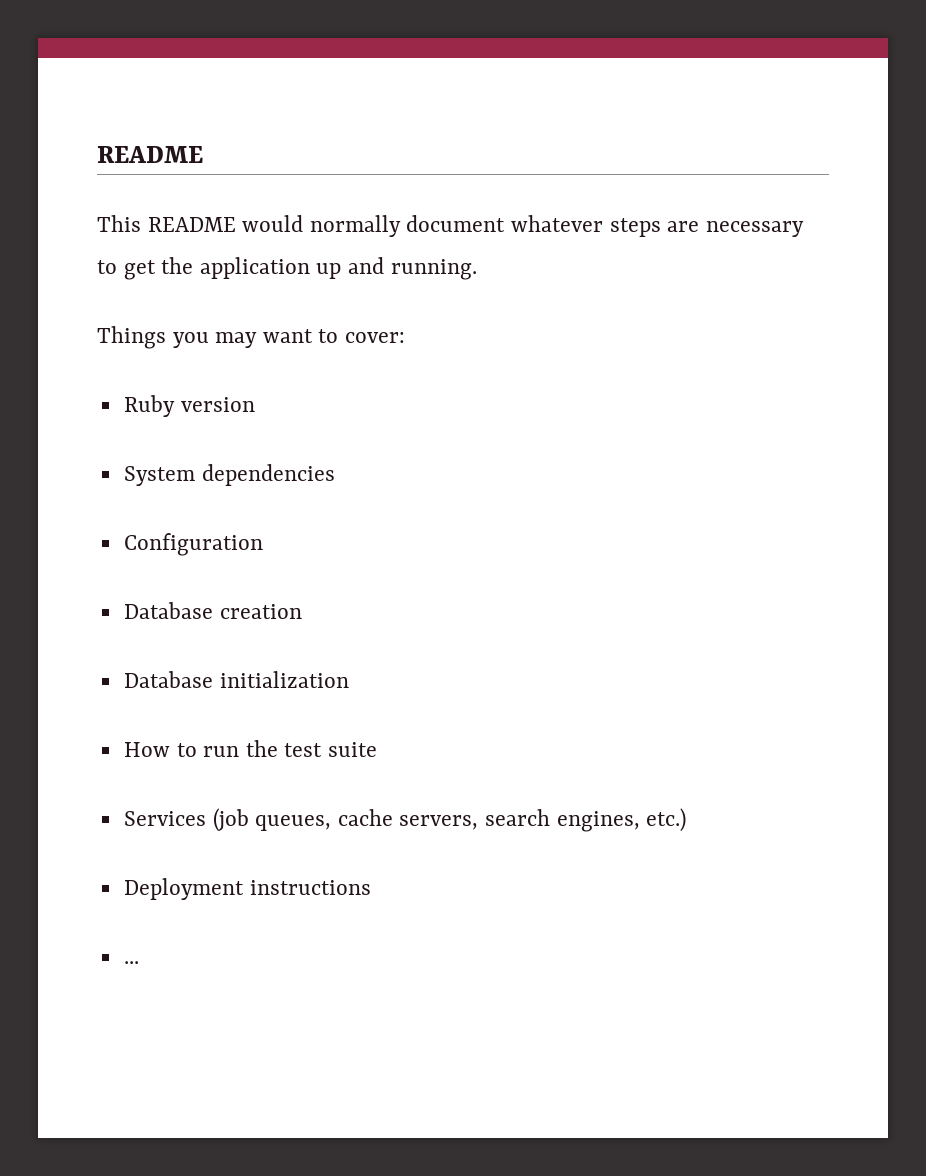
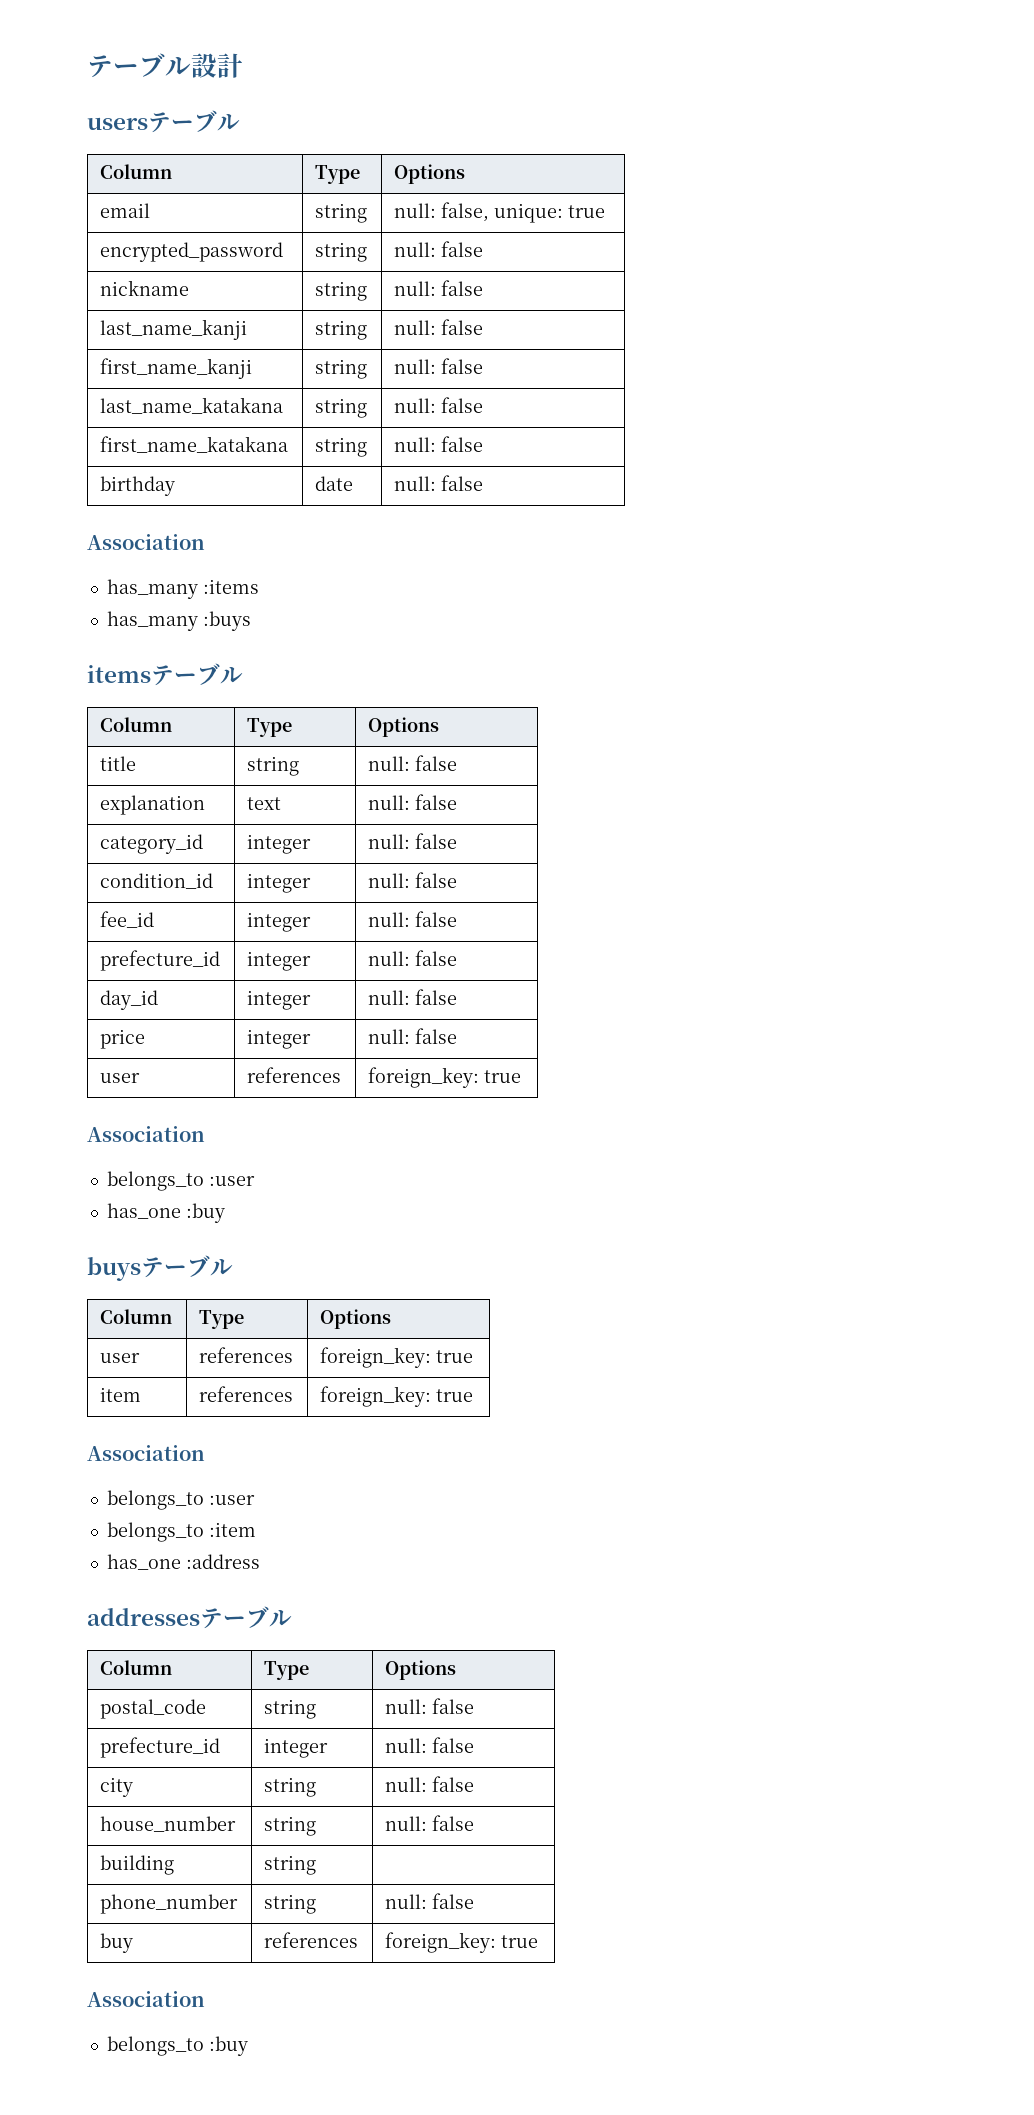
[97,146,203,163] [97,215,804,237] [97,257,477,280] [97,326,406,349] [123,395,255,417] [123,464,335,486] [123,533,263,556] [123,602,302,619] [123,671,349,688] [123,740,378,757] [123,808,687,832] [123,878,371,900] [123,961,139,964] README // This README would normally document whatever steps are necessary to get the application up and running. // Things you may want to cover: // Ruby version // System dependencies // Configuration // Database creation // Database initialization // How to run the test suite // Services (job queues, cache servers, search engines, etc.) // Deployment instructions // ... -> [87,53,243,78] [87,110,240,133] [100,164,173,179] [315,165,361,184] [394,164,466,184] [100,203,151,218] [315,203,368,223] [394,202,606,223] [100,242,284,262] [315,242,368,262] [394,241,484,257] [100,280,190,296] [315,281,368,301] [394,280,484,296] [100,319,248,340] [315,320,368,340] [394,319,484,335] [100,358,253,379] [315,359,368,379] [394,358,484,374] [100,397,284,414] [315,398,368,418] [394,397,484,413] [100,436,289,453] [315,437,368,457] [394,436,484,452] [100,476,176,496] [315,476,354,491] [394,475,484,491] [87,534,205,550] [106,579,259,599] [106,611,251,631] [87,663,243,686] [100,717,173,732] [247,718,293,737] [368,717,440,737] [100,756,137,771] [247,756,300,776] [368,755,458,771] [100,795,206,815] [247,797,282,810] [368,794,458,810] [100,834,204,854] [247,834,312,854] [368,833,458,849] [100,873,214,889] [247,873,312,893] [368,872,458,888] [100,911,155,928] [247,912,312,932] [368,911,458,927] [100,950,221,971] [247,951,312,971] [368,950,458,966] [100,990,159,1010] [247,990,312,1010] [368,989,458,1005] [100,1029,146,1049] [247,1029,312,1049] [368,1028,458,1044] [100,1073,141,1083] [247,1067,342,1083] [368,1067,522,1088] [87,1126,205,1142] [106,1171,255,1191] [106,1203,225,1223] [87,1255,233,1281] [100,1309,173,1324] [199,1310,245,1329] [320,1309,392,1329] [100,1353,141,1363] [199,1347,294,1363] [320,1347,474,1368] [100,1387,142,1402] [199,1386,294,1402] [320,1386,474,1407] [87,1445,205,1461] [106,1490,255,1510] [106,1522,256,1542] [106,1554,260,1570] [87,1606,292,1629] [100,1660,173,1675] [264,1661,310,1680] [385,1660,457,1680] [100,1699,207,1719] [264,1699,317,1719] [385,1698,475,1714] [100,1737,221,1758] [264,1738,329,1758] [385,1737,475,1753] [100,1777,134,1797] [264,1777,317,1797] [385,1776,475,1792] [100,1816,237,1832] [264,1816,317,1836] [385,1815,475,1831] [100,1855,175,1875] [264,1855,317,1875] [100,1894,239,1914] [264,1894,317,1914] [385,1893,475,1909] [100,1933,134,1953] [264,1932,359,1948] [385,1932,539,1953] [87,1991,205,2007] [106,2036,248,2056] テーブル設計 // usersテーブル // Column | Type | Options // email | string | null: false, unique: true // encrypted_password | string | null: false // nickname | string | null: false // last_name_kanji | string | null: false // first_name_kanji | string | null: false // last_name_katakana | string | null: false // first_name_katakana | string | null: false // birthday | date | null: false // Association // has_many :items // has_many :buys // itemsテーブル // Column | Type | Options // title | string | null: false // explanation | text | null: false // category_id | integer | null: false // condition_id | integer | null: false // fee_id | integer | null: false // prefecture_id | integer | null: false // day_id | integer | null: false // price | integer | null: false // user | references | foreign_key: true // Association // belongs_to :user // has_one :buy // buysテーブル // Column | Type | Options // user | references | foreign_key: true // item | references | foreign_key: true // Association // belongs_to :user // belongs_to :item // has_one :address // addressesテーブル // Column | Type | Options // postal_code | string | null: false // prefecture_id | integer | null: false // city | string | null: false // house_number | string | null: false // building | string | // phone_number | string | null: false // buy | references | foreign_key: true // Association // belongs_to :buy

